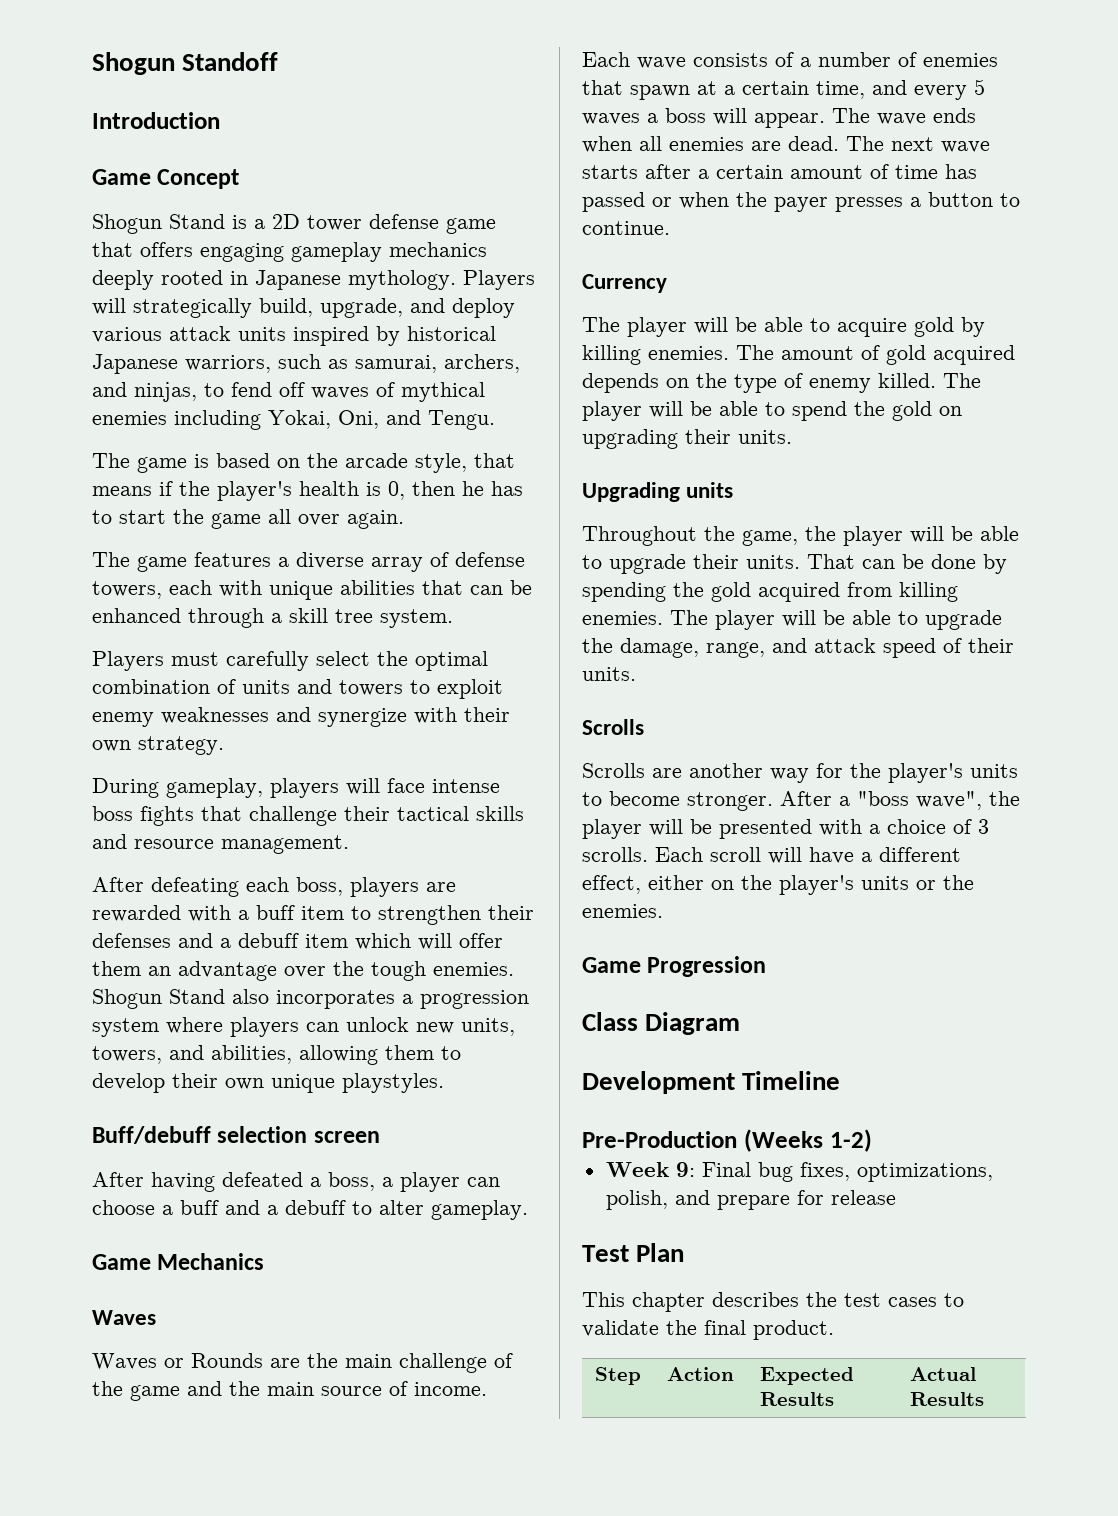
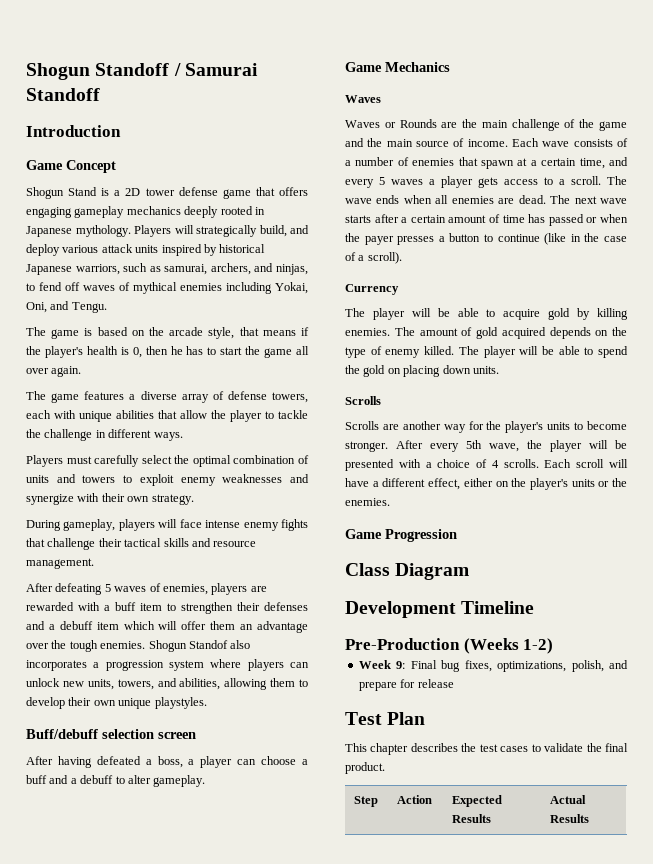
(279, 61) none -> [173,63,258,76] [26,88,100,101] / Samurai Standoff
[320,298,403,318] upgrade, -> (287, 231) none
[470,580,532,595] [92,608,453,628] can be enhanced through a skill tree system. -> [180,410,308,422] [26,429,183,441] allow the player to tackle the challenge in different ways.
[92,806,133,821] boss -> [243,522,279,531] enemy
[246,877,343,896] each boss, -> [104,583,208,595] 5 waves of enemies,
[169,989,225,1004] Stand -> [188,640,228,649] Standof
[665,108,825,128] boss will appear. -> [441,176,601,188] player gets access to a scroll.
[582,221,670,235] continue. -> [497,233,627,245] [345,252,402,264] continue (like in the case of a scroll).
[582,429,792,449] [582,482,734,502] [582,526,1019,546] [582,554,1007,574] [582,582,958,602] [582,610,1002,630] [582,638,1014,658] upgrading their units. // Upgrading units // Throughout the game, the player will be able to upgrade their units. That can be done by spending the gold acquired from killing enemies. The player will be able to upgrade the damage, range, and attack speed of their -> [403,365,471,377] placing down
[839,791,982,810] a "boss wave", -> [430,440,519,452] every 5th wave,
[978,819,989,834] 3 -> [491,460,499,468] 4

